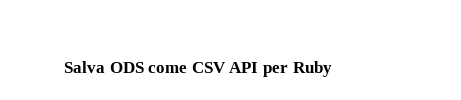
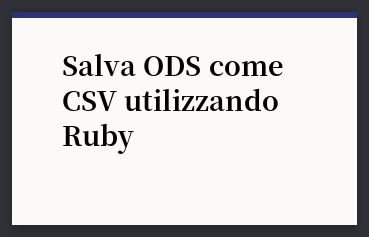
[229,62,288,77] API per -> [124,88,280,111] utilizzando

